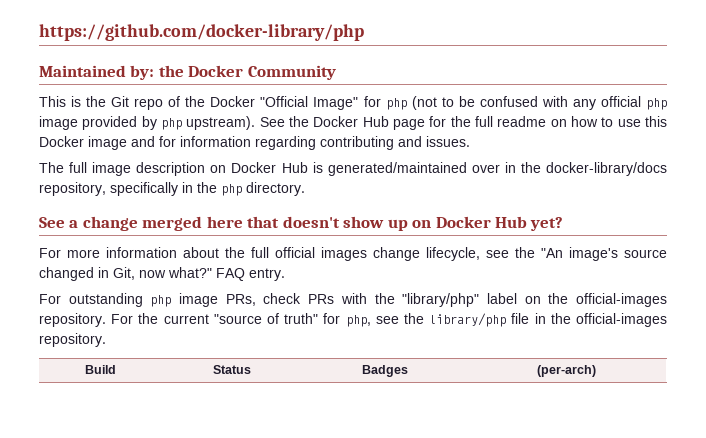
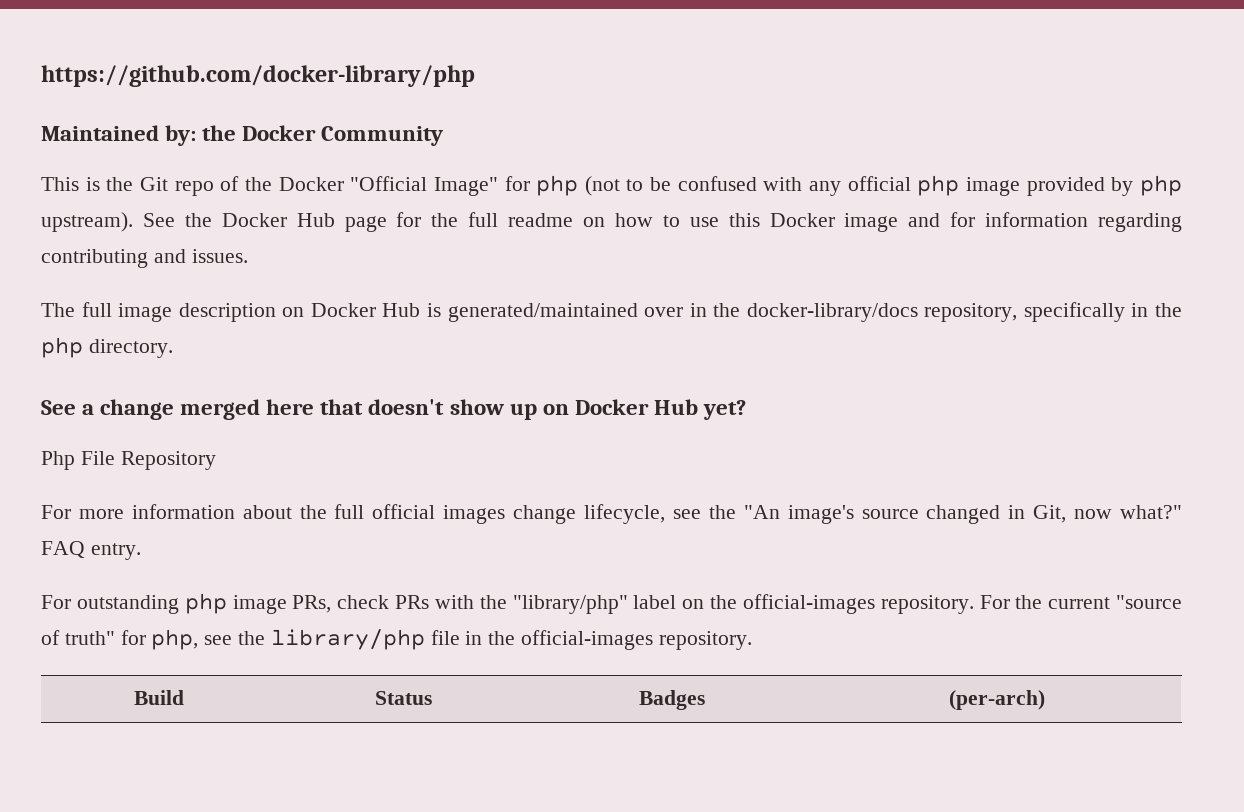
(564, 224) none -> [41,451,216,470] // Php File Repository

